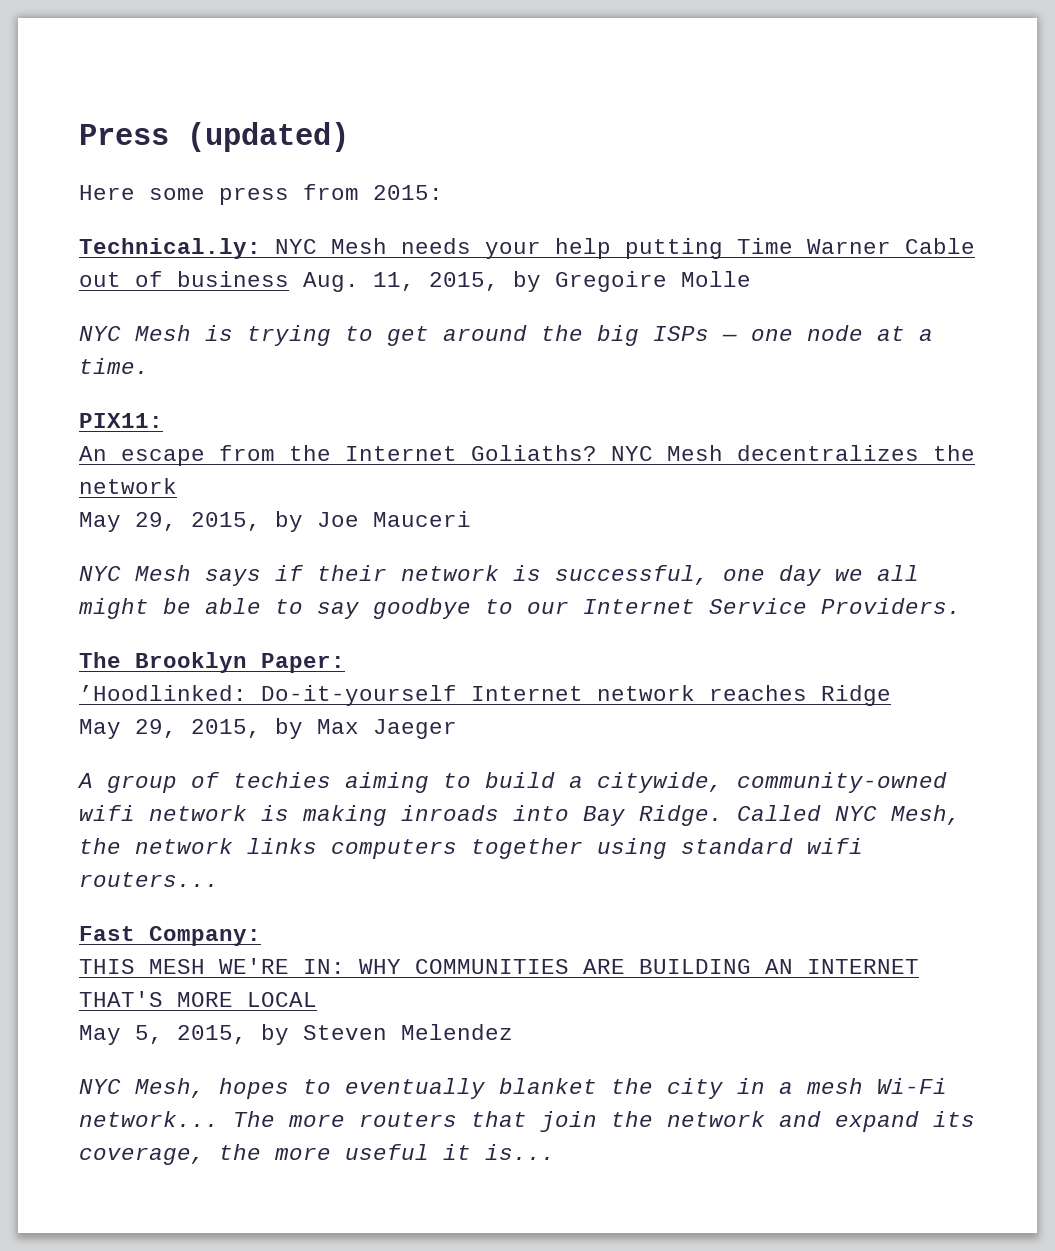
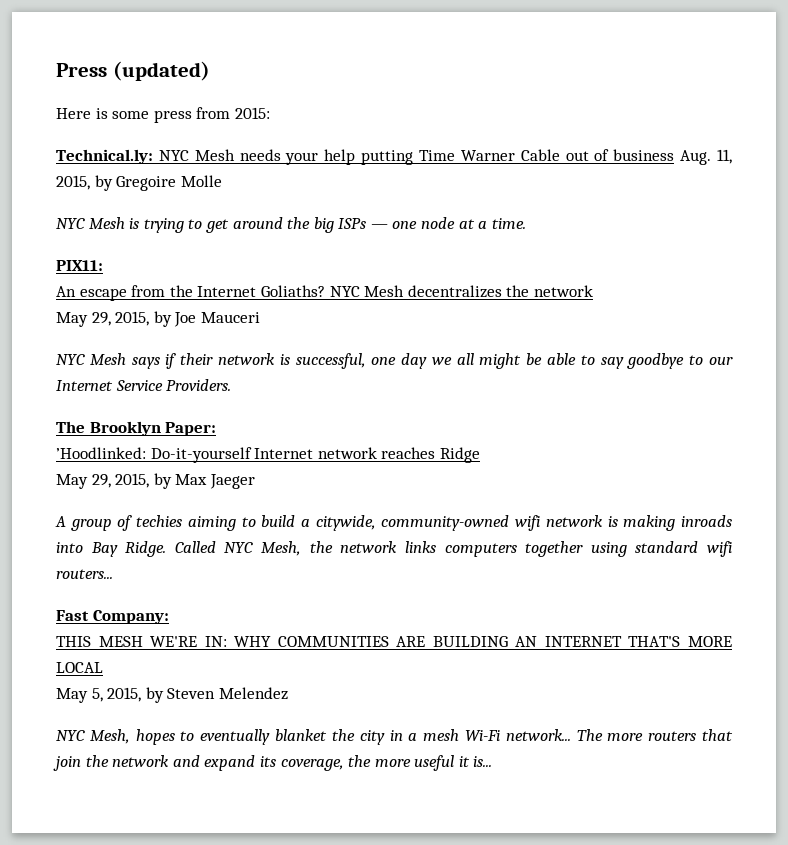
(135, 192) none -> [95,108,108,119] is

